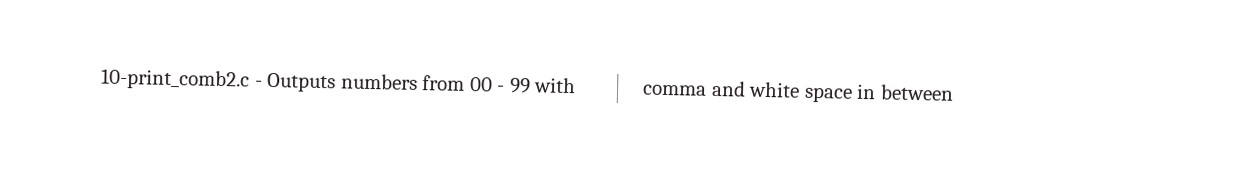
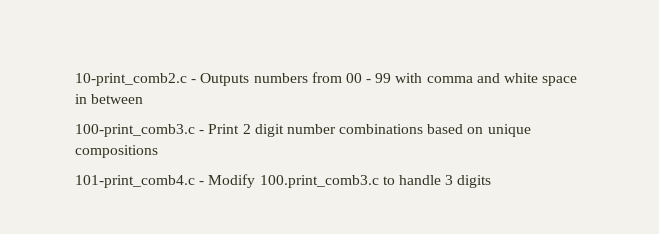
(954, 92) none -> [75,124,531,137] [75,145,158,158] [75,174,492,188] // 100-print_comb3.c - Print 2 digit number combinations based on unique compositions // 101-print_comb4.c - Modify 100.print_comb3.c to handle 3 digits

